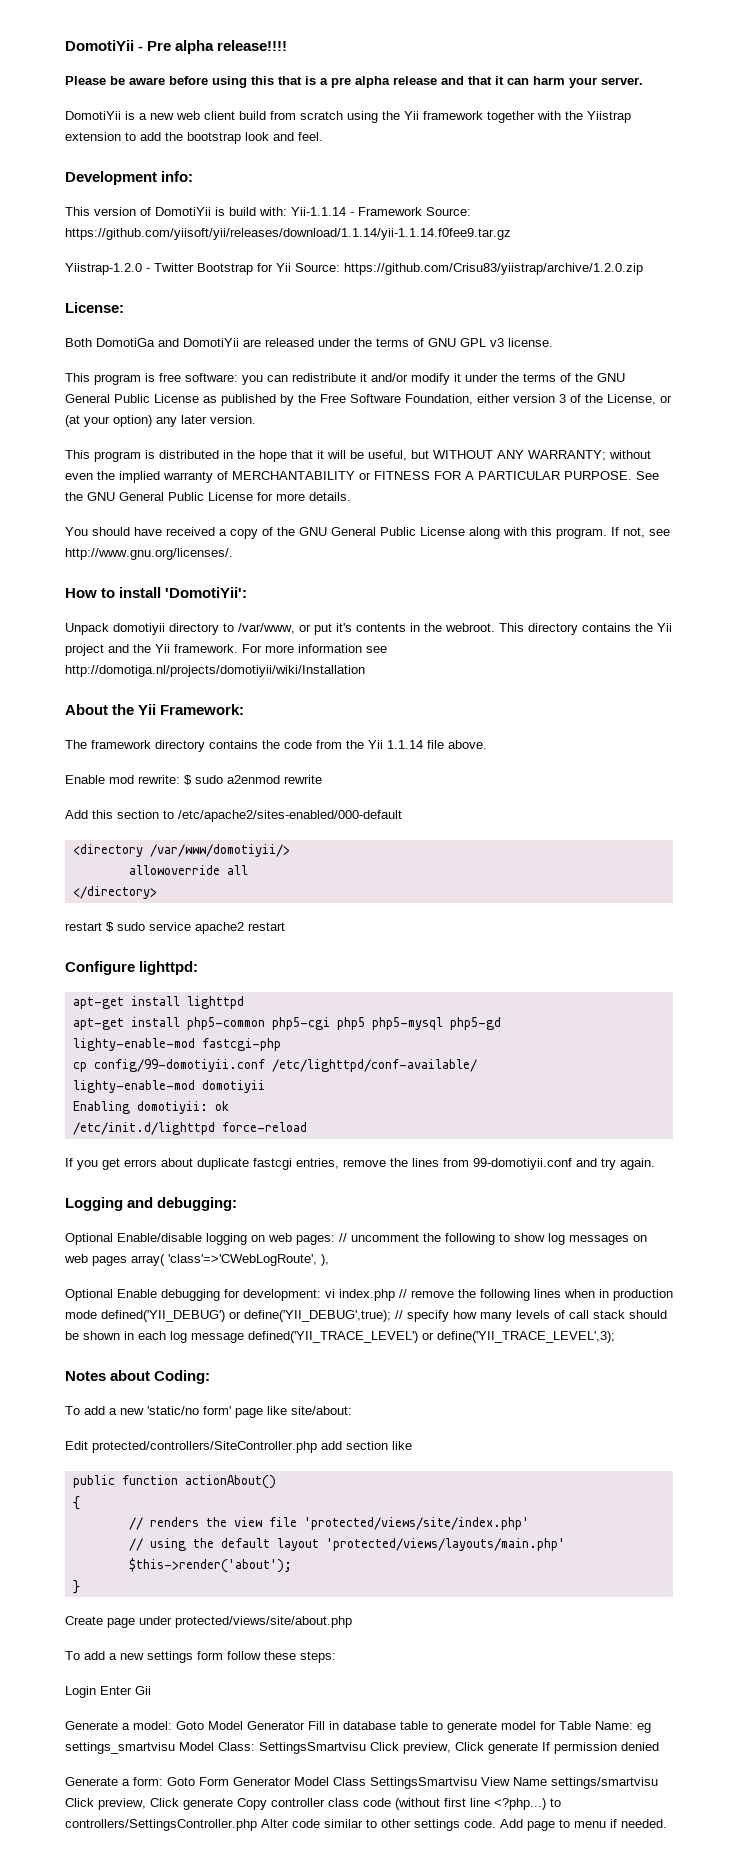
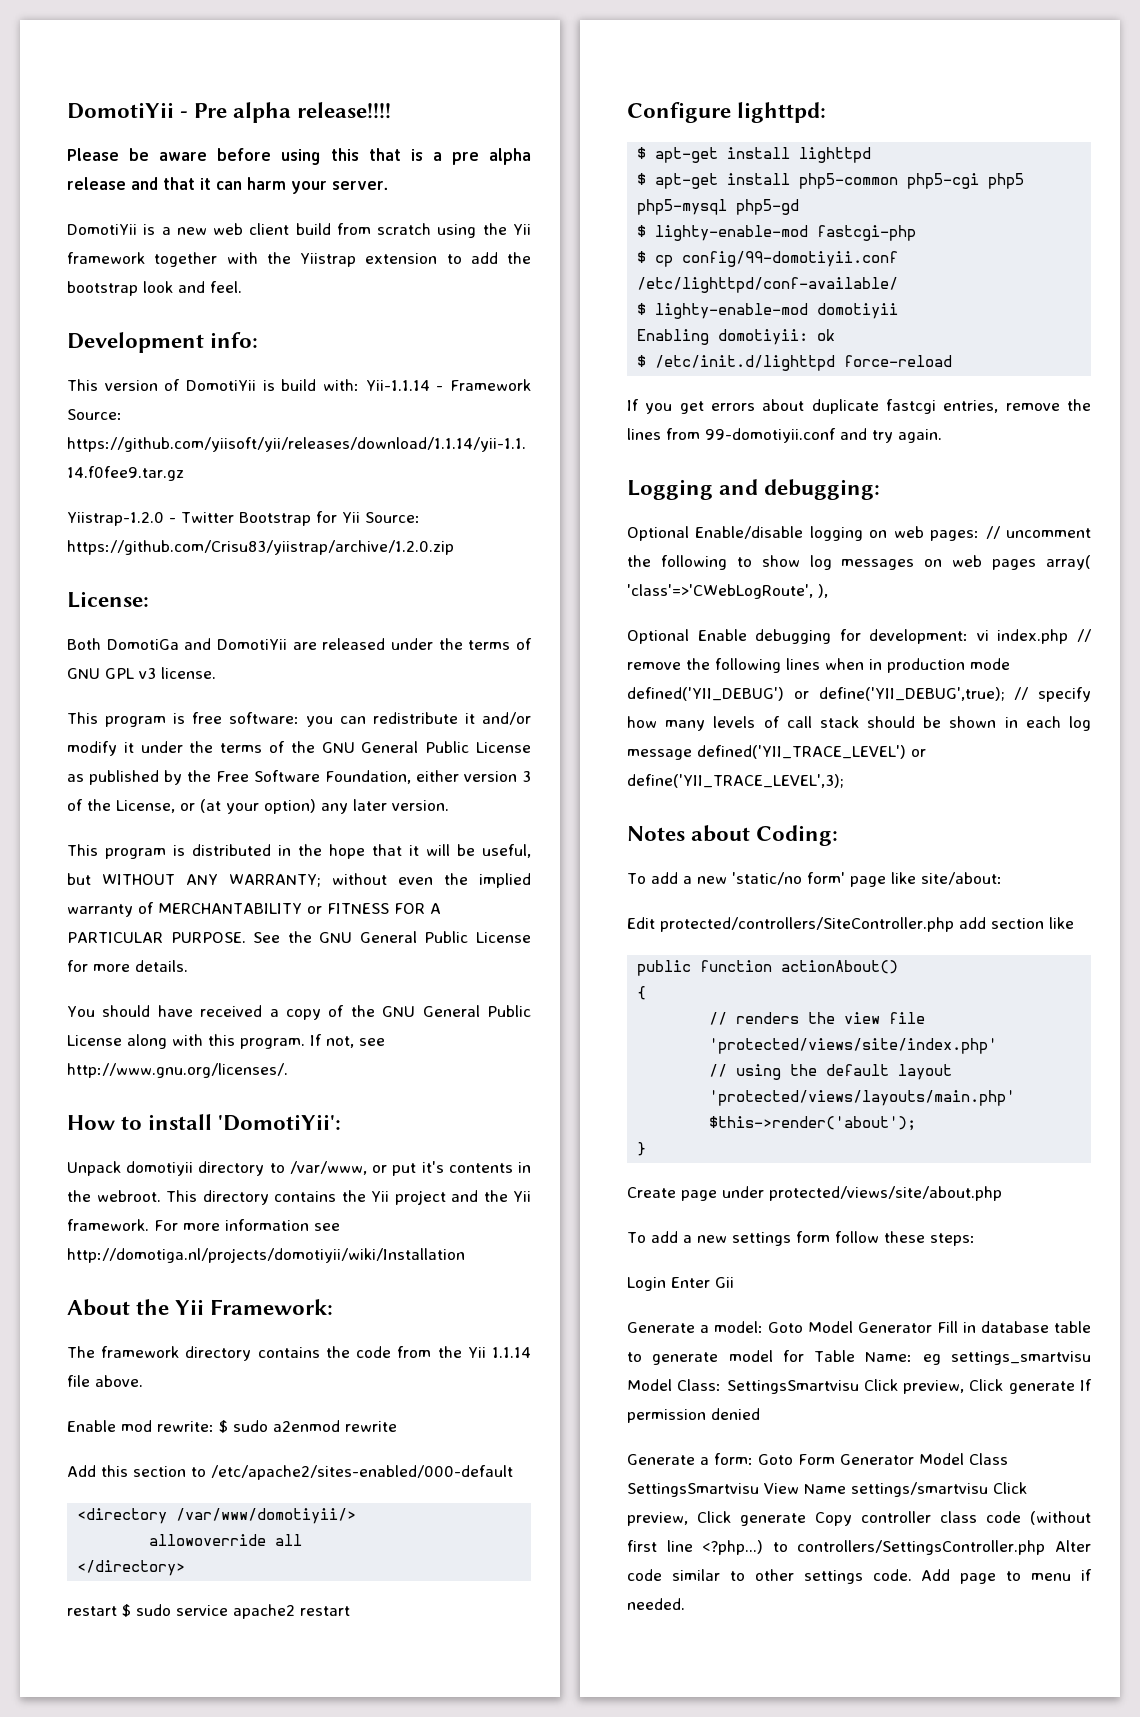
(199, 968) none -> [637,147,647,159] $
(244, 1002) none -> [637,173,647,185] $
(501, 1023) none -> [637,225,647,237] $
(281, 1044) none -> [637,251,647,263] $
(477, 1065) none -> [637,303,647,315] $
(229, 1106) none -> [637,355,647,367] $

